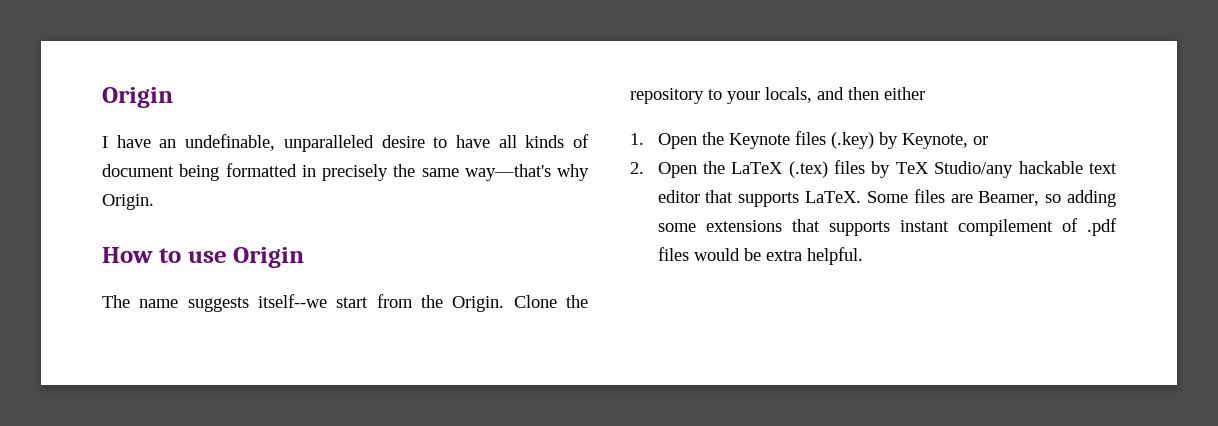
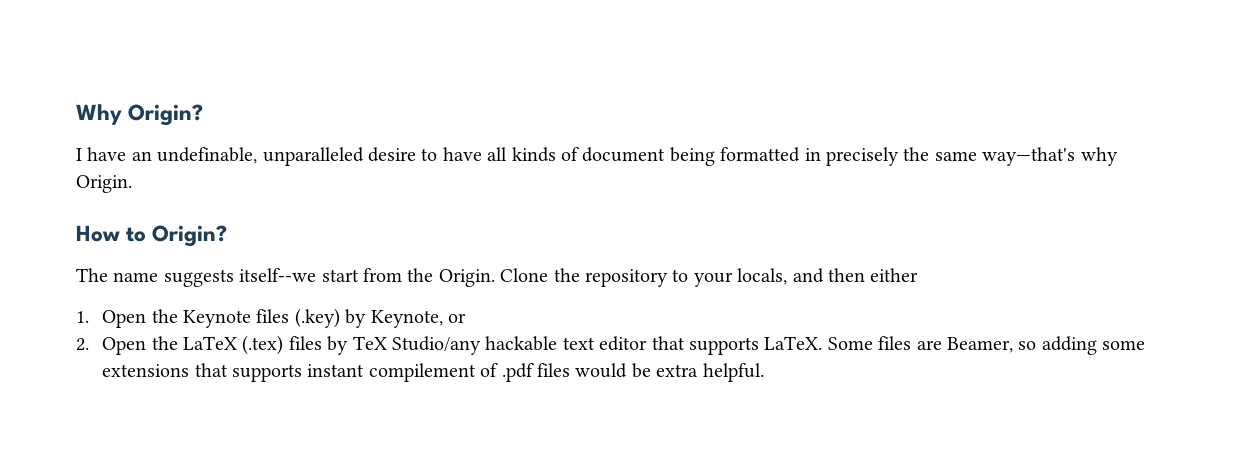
[102,87,173,108] Origin -> [76,104,204,126] Why Origin?
[187,247,305,268] use Origin -> [152,225,228,247] Origin?

